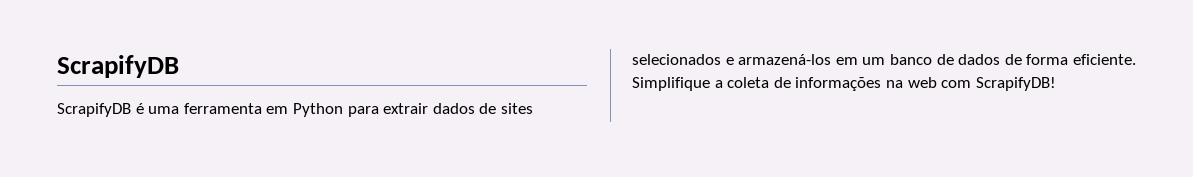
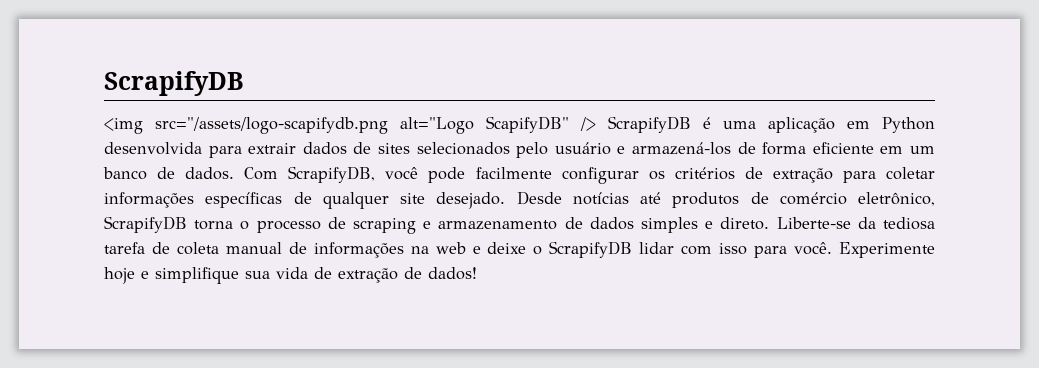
(179, 66) none -> [104,116,596,134] <img src="/assets/logo-scapifydb.png alt="Logo ScapifyDB" />
[183,103,262,114] ferramenta -> [768,117,835,133] aplicação
(343, 110) none -> [104,142,202,155] desenvolvida
[725,54,1136,65] [632,77,1056,91] e armazená-los em um banco de dados de forma eficiente. Simplifique a coleta de informações na web com ScrapifyDB! -> [516,142,936,158] [103,166,935,184] [104,191,935,209] [104,216,936,234] [104,241,936,258] [104,267,477,284] pelo usuário e armazená-los de forma eficiente em um banco de dados. Com ScrapifyDB, você pode facilmente configurar os critérios de extração para coletar informações específicas de qualquer site desejado. Desde notícias até produtos de comércio eletrônico, ScrapifyDB torna o processo de scraping e armazenamento de dados simples e direto. Liberte-se da tediosa tarefa de coleta manual de informações na web e deixe o ScrapifyDB lidar com isso para você. Experimente hoje e simplifique sua vida de extração de dados!

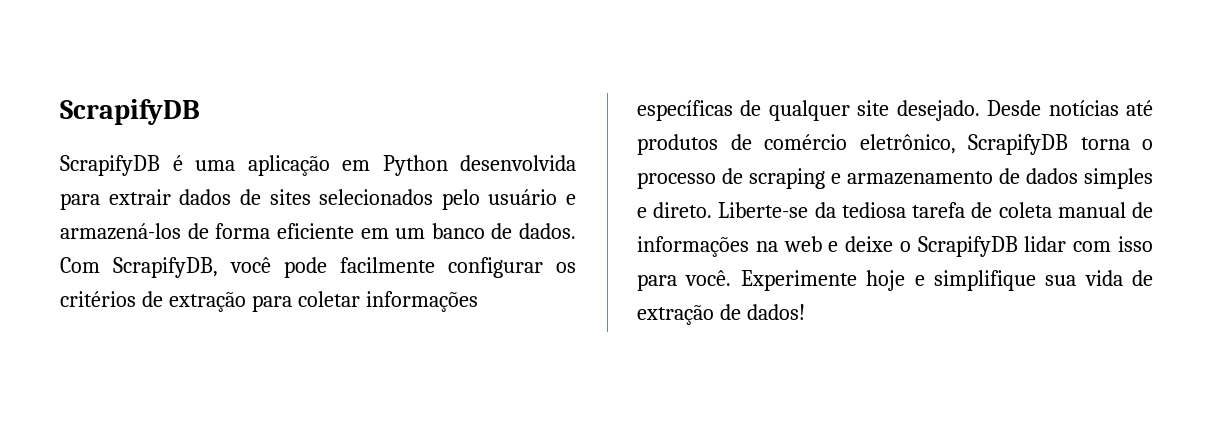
[104,116,596,134] <img src="/assets/logo-scapifydb.png alt="Logo ScapifyDB" /> -> (200, 112) none

